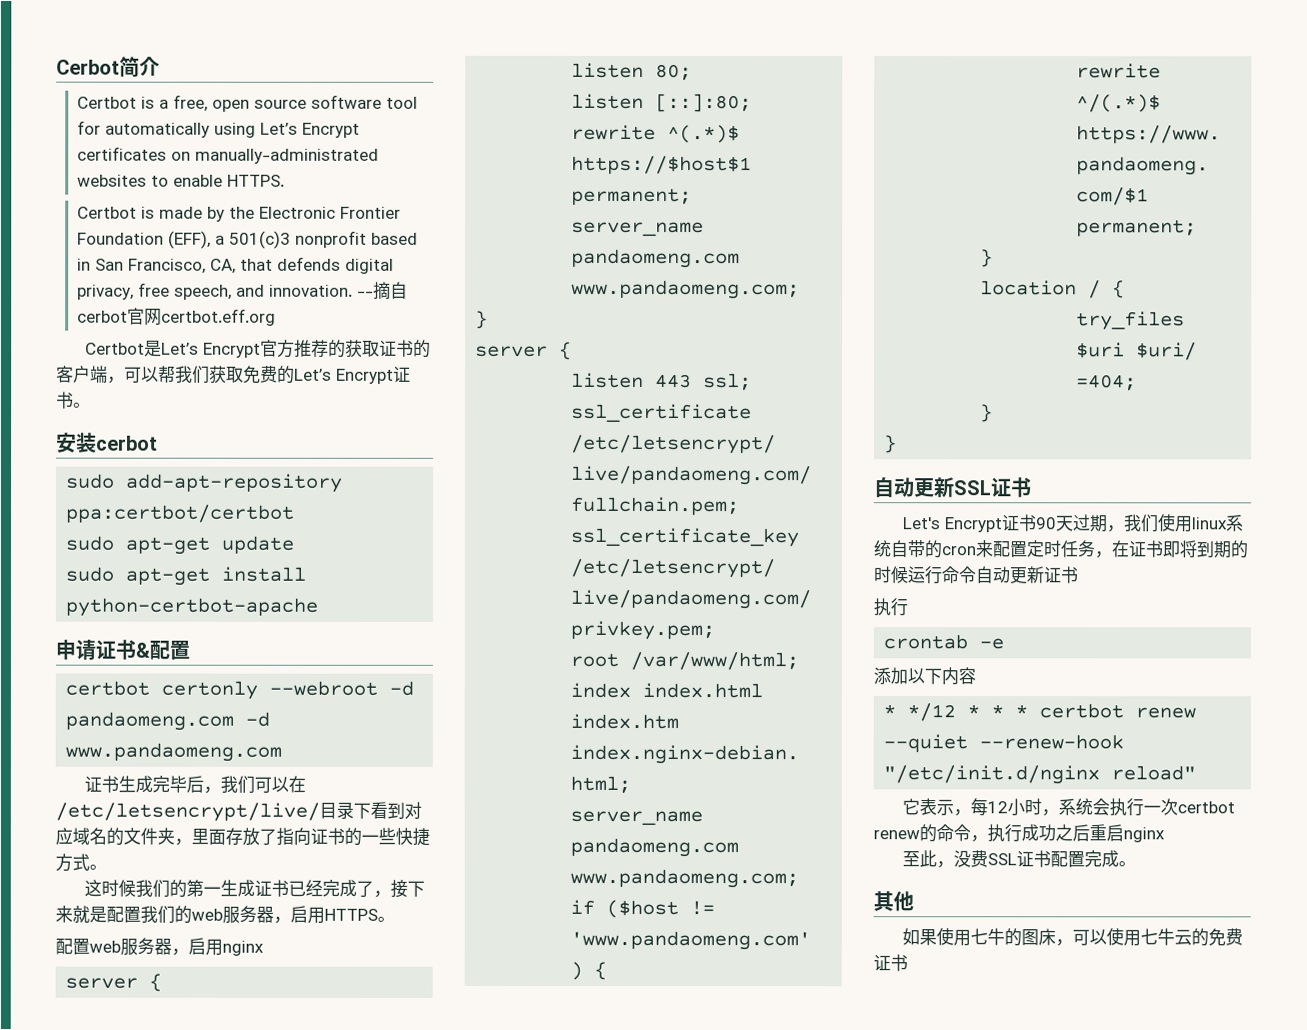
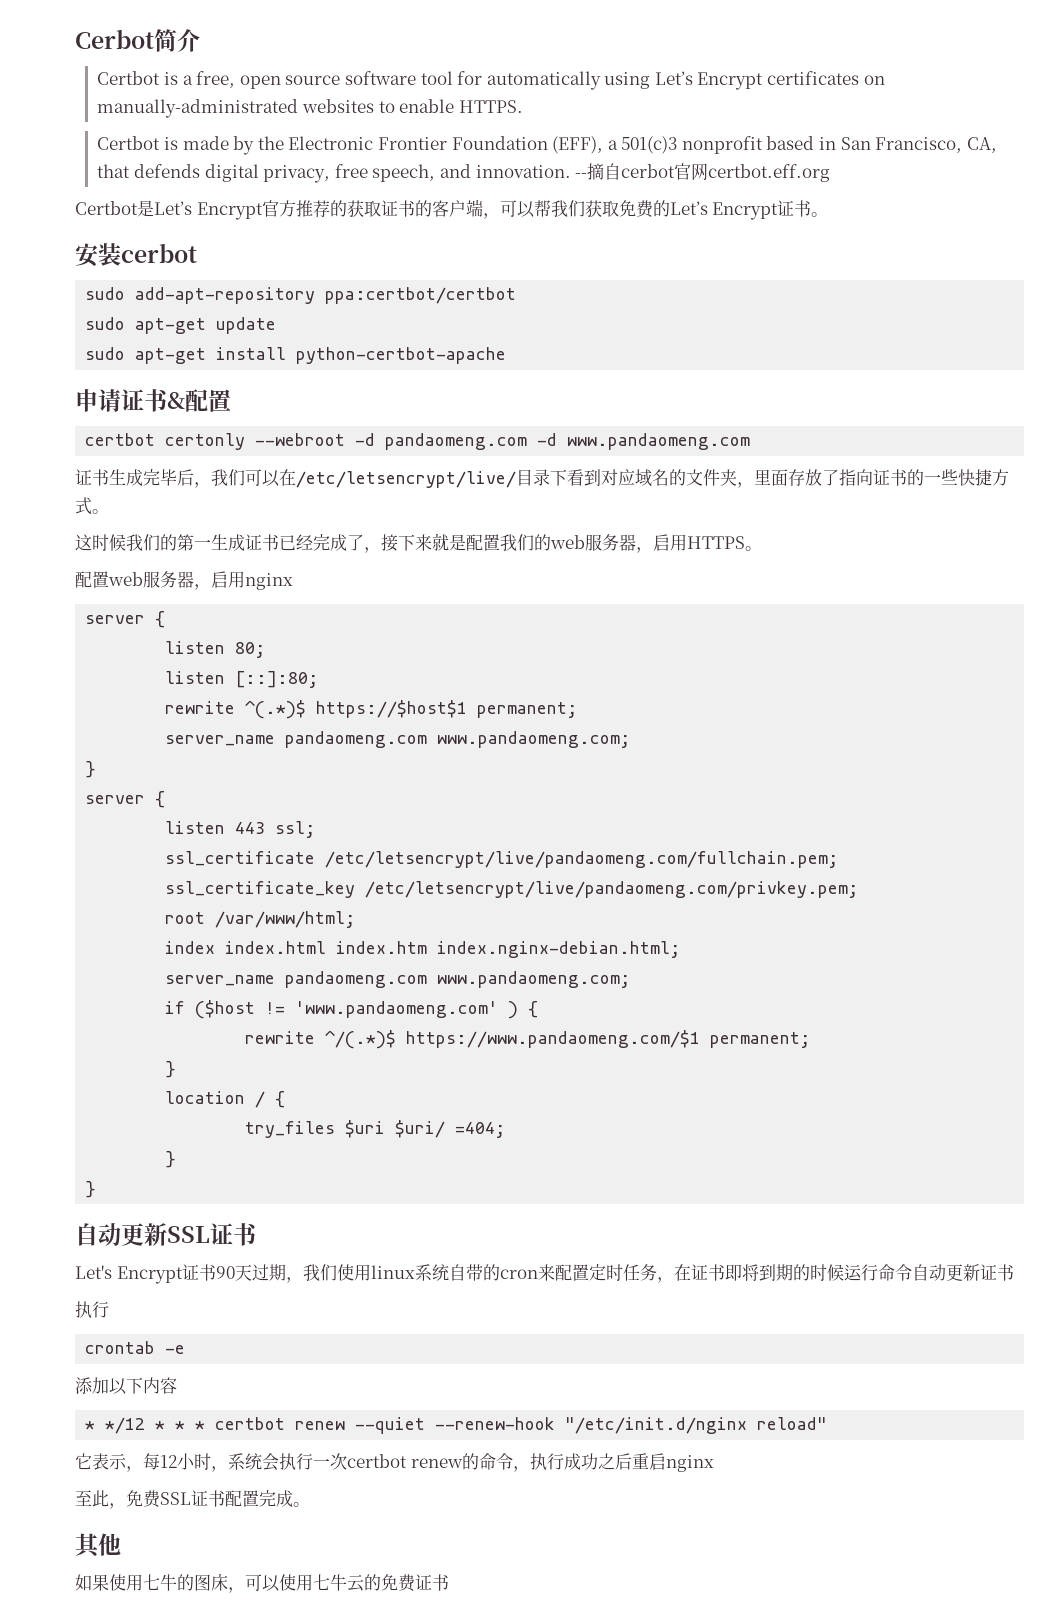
[953,850,972,868] 没 -> [126,1490,143,1507] 免

